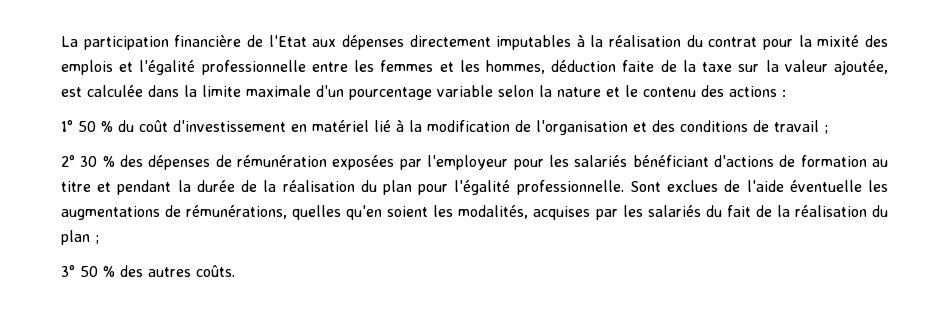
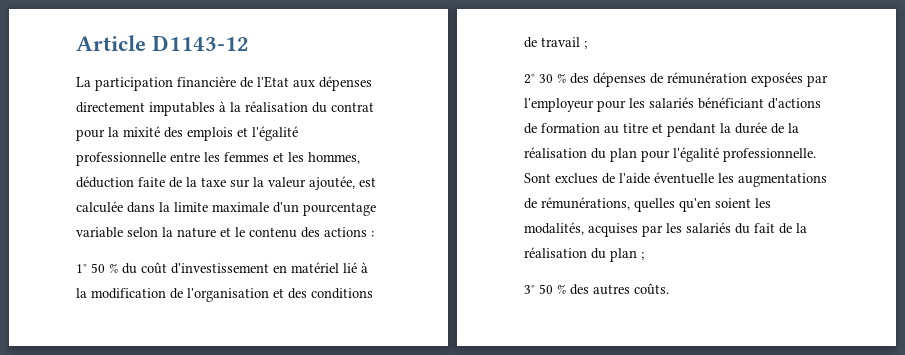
(61, 41) none -> [76,35,250,51] Article D1143-12 //

